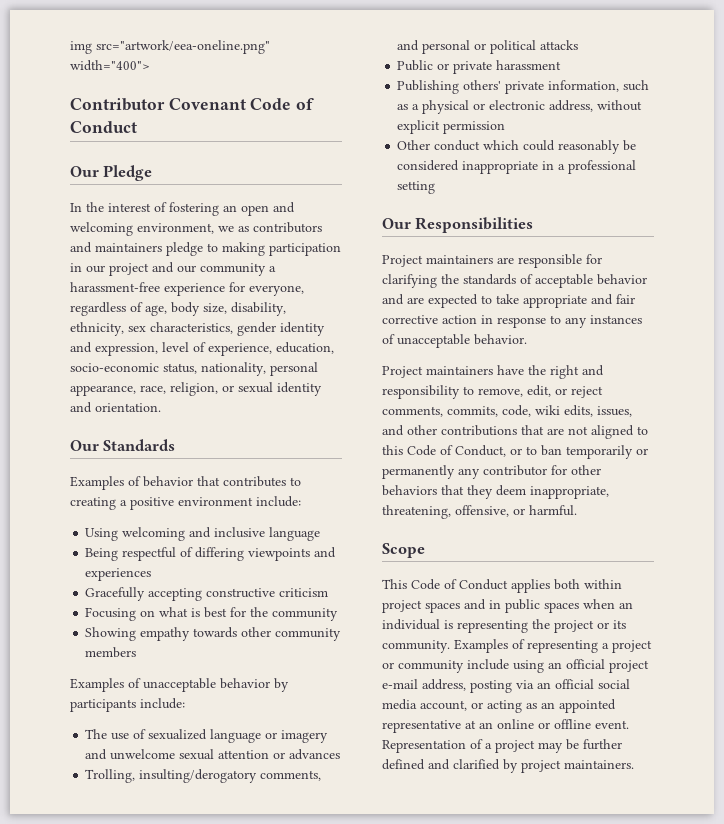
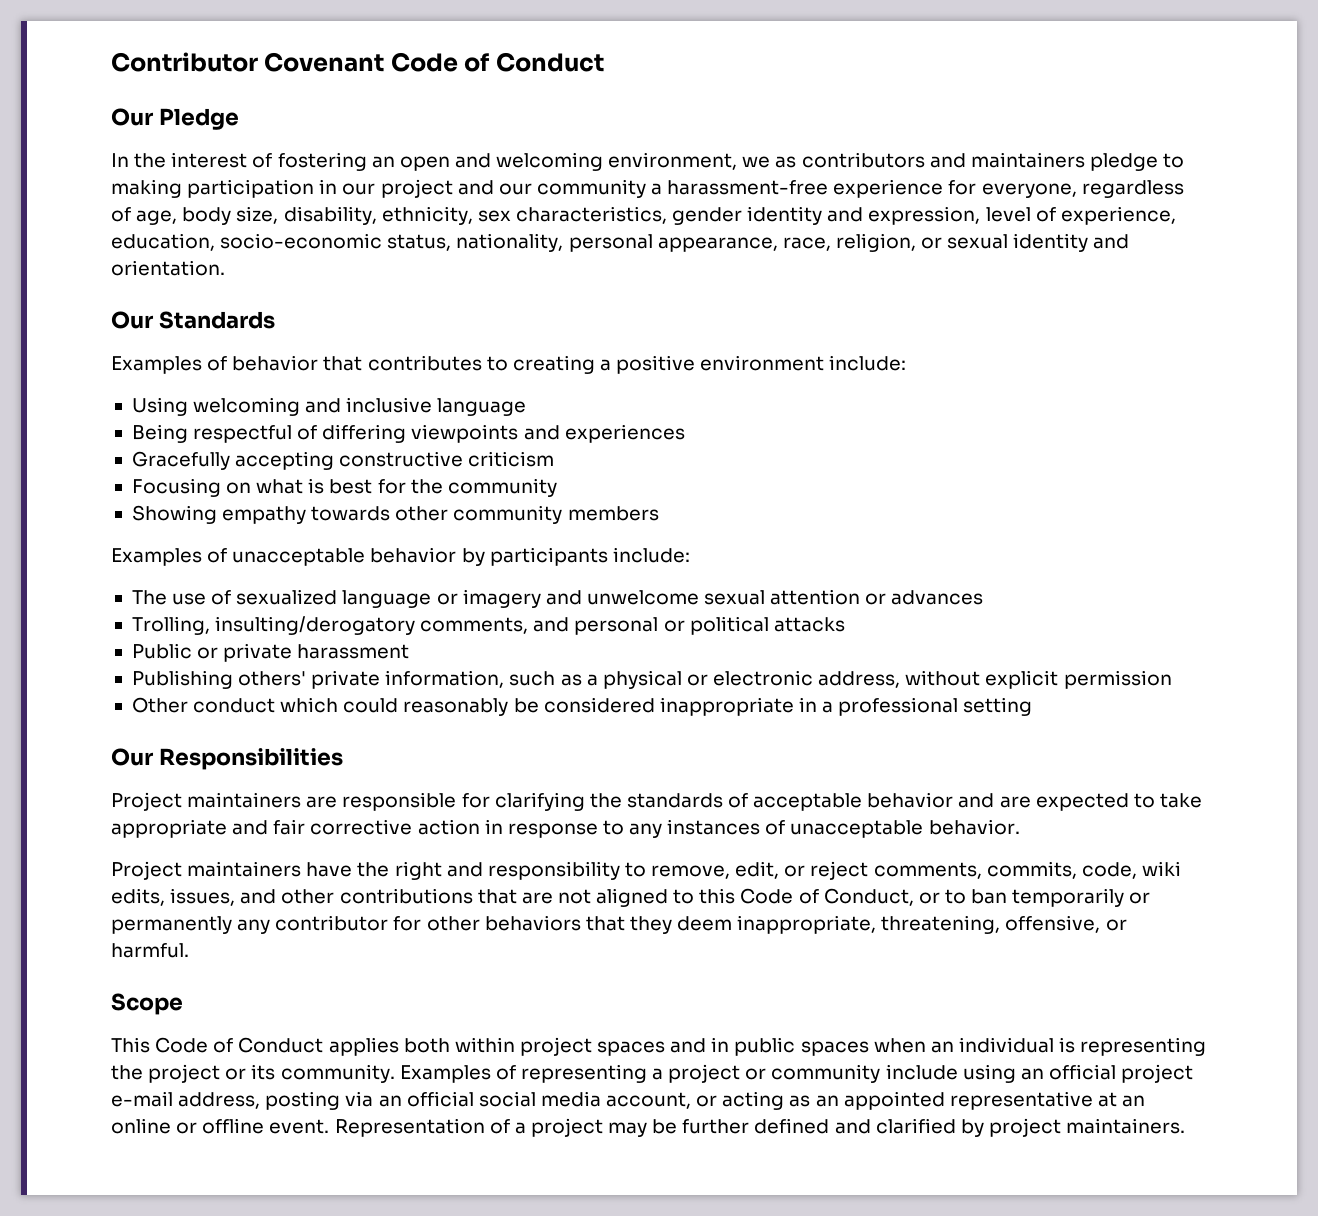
[70,40,270,54] [70,60,150,71] img src="artwork/eea-oneline.png" width="400"> // -> (111, 62) none

